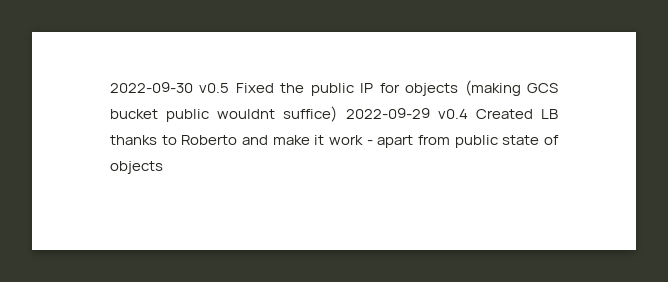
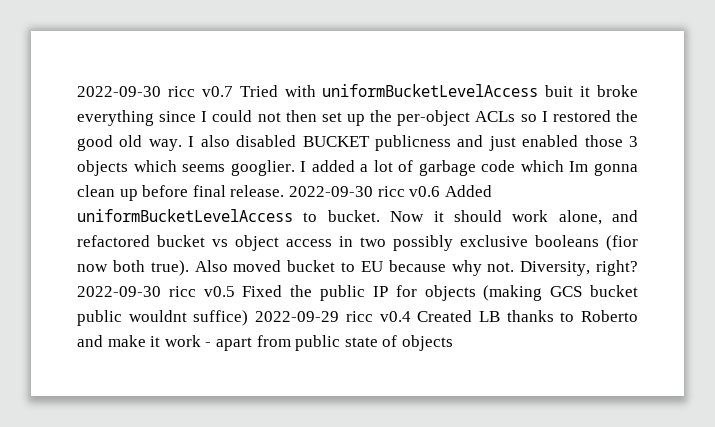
[110,82,193,93] 2022-09-30 -> [77,84,638,97] [77,110,639,126] [77,135,638,151] [77,160,638,176] [77,185,492,201] [77,209,638,225] [77,235,638,251] [77,260,638,276] [77,286,196,297] 2022-09-30 ricc v0.7 Tried with uniformBucketLevelAccess buit it broke everything since I could not then set up the per-object ACLs so I restored the good old way. I also disabled BUCKET publicness and just enabled those 3 objects which seems googlier. I added a lot of garbage code which Im gonna clean up before final release. 2022-09-30 ricc v0.6 Added uniformBucketLevelAccess to bucket. Now it should work alone, and refactored bucket vs object access in two possibly exclusive booleans (fior now both true). Also moved bucket to EU because why not. Diversity, right? 2022-09-30 ricc
(430, 113) none -> [345,311,373,322] ricc

